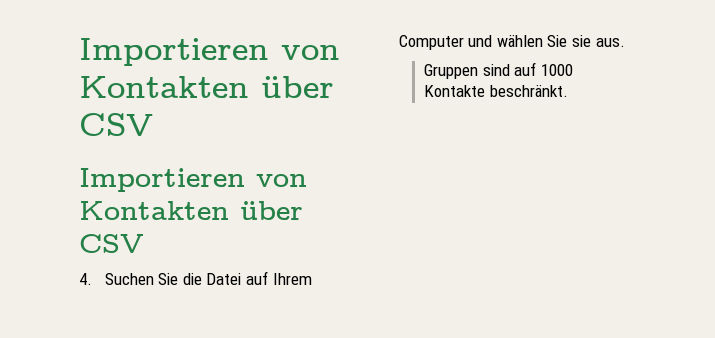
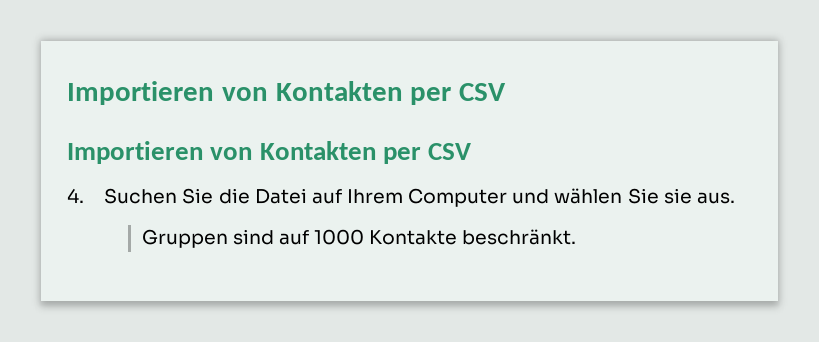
[79,38,340,66] [79,76,334,98] Importieren von Kontakten über -> [67,81,452,105] Importieren von Kontakten per
[240,201,303,220] über -> [382,147,421,164] per

